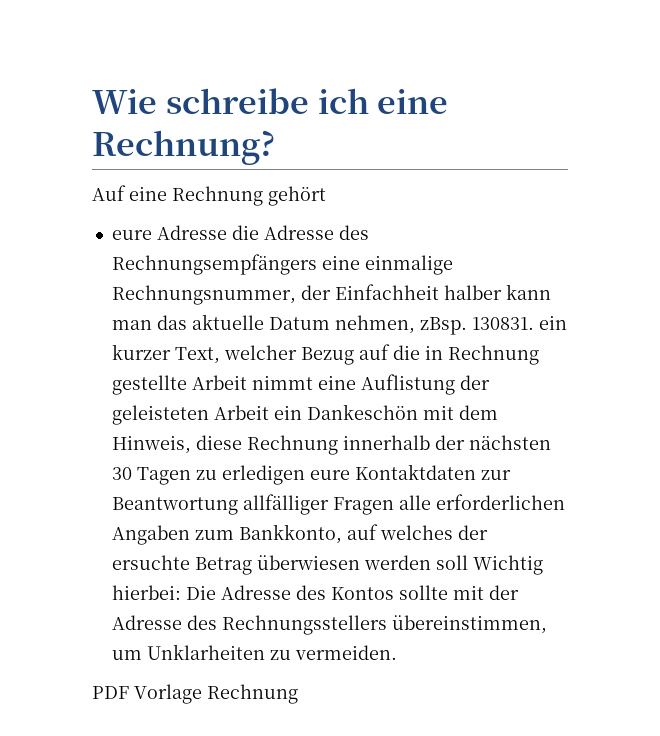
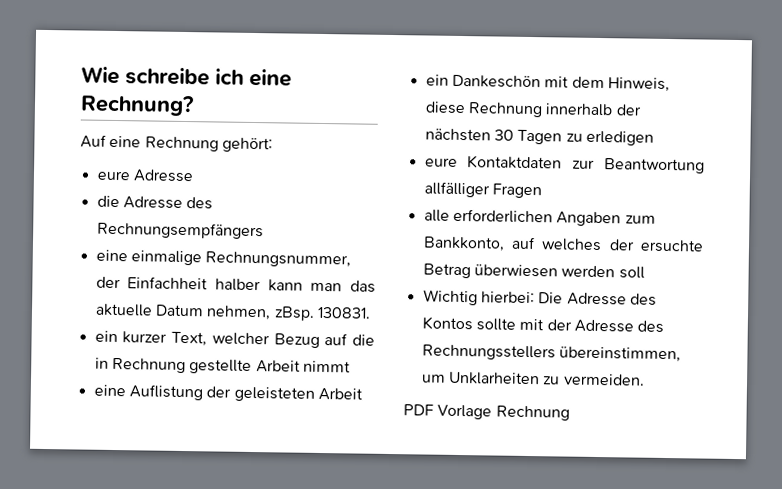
[268,186,326,206] gehört -> [221,137,273,153] gehört:
(227, 232) none -> (194, 176) //
(317, 264) none -> (264, 230) //
(534, 323) none -> (371, 312) //
(313, 382) none -> (351, 366) //
(269, 412) none -> (363, 394) //
(305, 475) none -> (654, 138) //
(394, 506) none -> (542, 191) //
(468, 562) none -> (645, 272) //

